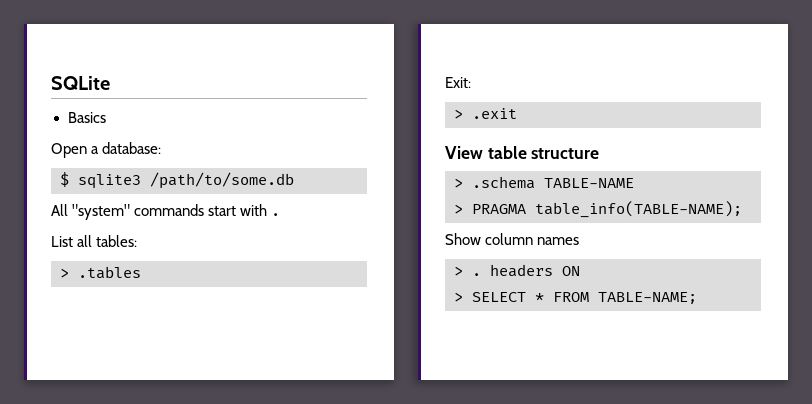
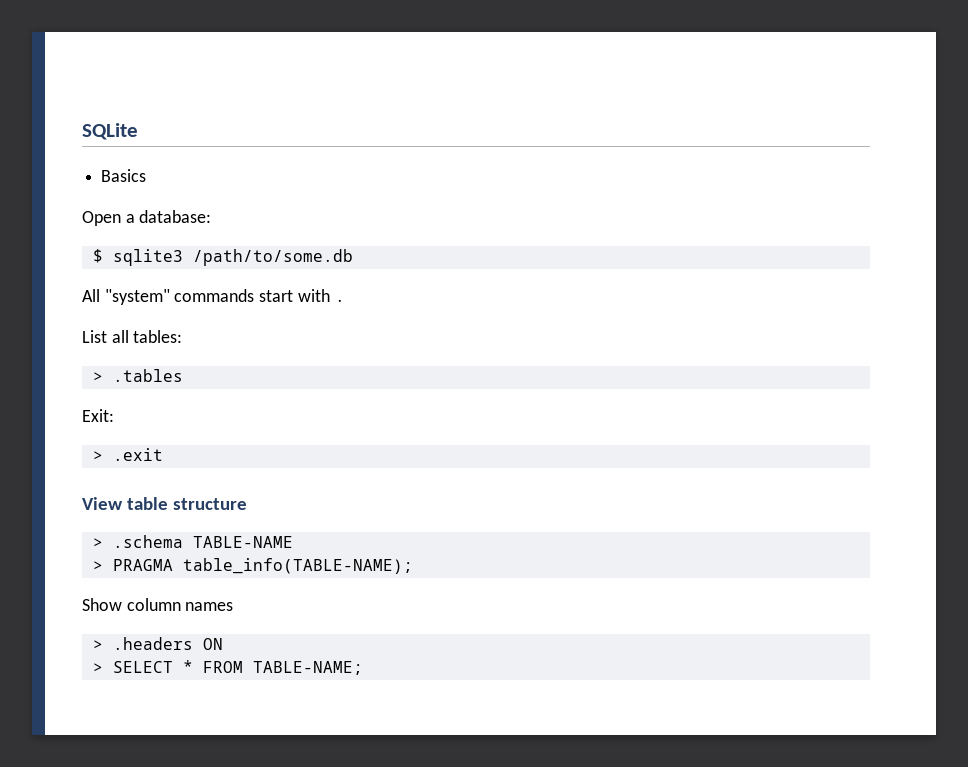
[472,264,553,277] . headers -> [112,637,193,650] .headers

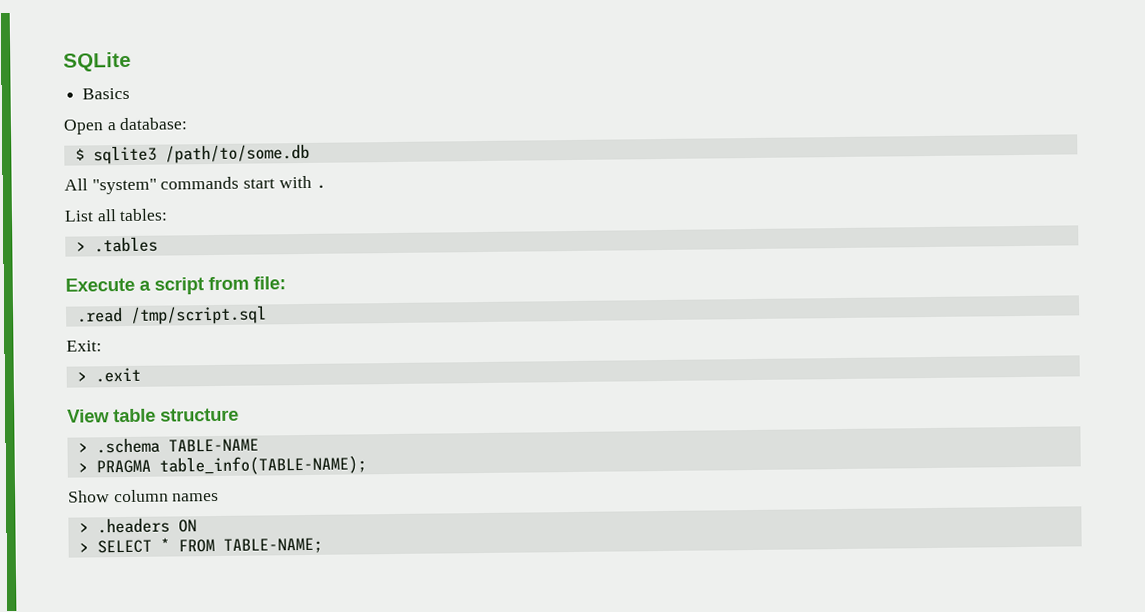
(183, 375) none -> [65,276,286,295] [75,305,267,325] // Execute a script from file: // .read /tmp/script.sql

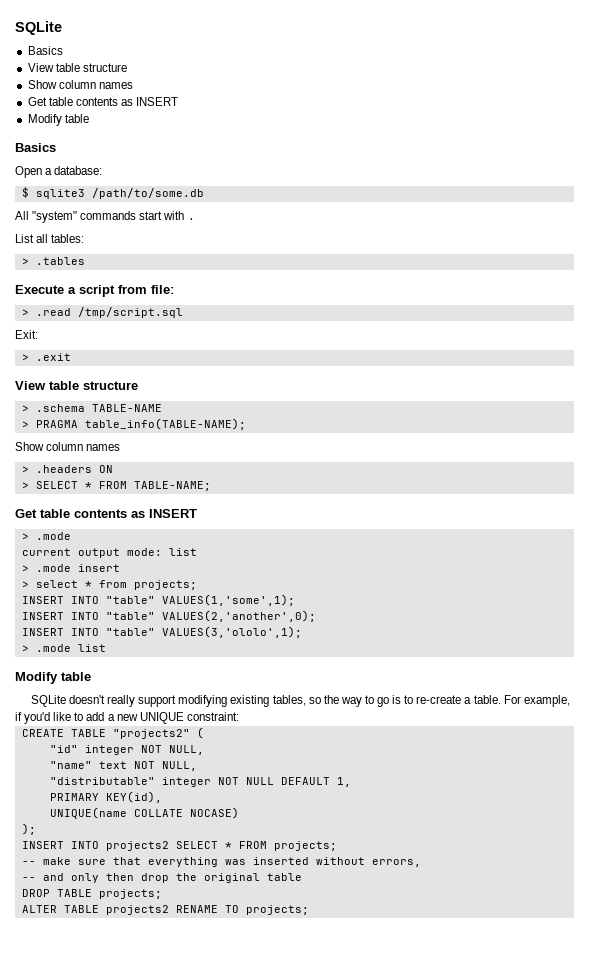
(131, 93) none -> [27,63,127,72] [27,80,133,89] [27,97,179,106] [27,114,89,126] [15,143,56,152] // View table structure // Show column names // Get table contents as INSERT // Modify table // Basics
(286, 283) none -> [21,309,29,316] >
(323, 545) none -> [15,509,197,518] [21,532,71,540] [21,548,197,558] [21,564,120,572] [21,580,197,590] [21,594,295,606] [21,610,316,622] [21,626,302,638] [21,644,106,652] [15,672,91,684] [30,695,570,707] [15,712,239,724] [21,727,204,739] [49,745,204,755] [49,761,197,771] [49,777,351,787] [49,791,162,803] [49,807,239,819] [21,823,36,835] [21,841,337,851] [21,857,421,867] [21,873,302,883] [21,889,162,899] [21,905,309,915] // Get table contents as INSERT // > .mode // current output mode: list // > .mode insert // > select * from projects; // INSERT INTO "table" VALUES(1,'some',1); // INSERT INTO "table" VALUES(2,'another',0); // INSERT INTO "table" VALUES(3,'ololo',1); // > .mode list // Modify table // SQLite doesn't really support modifying existing tables, so the way to go is to re-create a table. For example, if you'd like to add a new UNIQUE constraint: // CREATE TABLE "projects2" ( // "id" integer NOT NULL, // "name" text NOT NULL, // "distributable" integer NOT NULL DEFAULT 1, // PRIMARY KEY(id), // UNIQUE(name COLLATE NOCASE) // ); // INSERT INTO projects2 SELECT * FROM projects; // -- make sure that everything was inserted without errors, // -- and only then drop the original table // DROP TABLE projects; // ALTER TABLE projects2 RENAME TO projects;

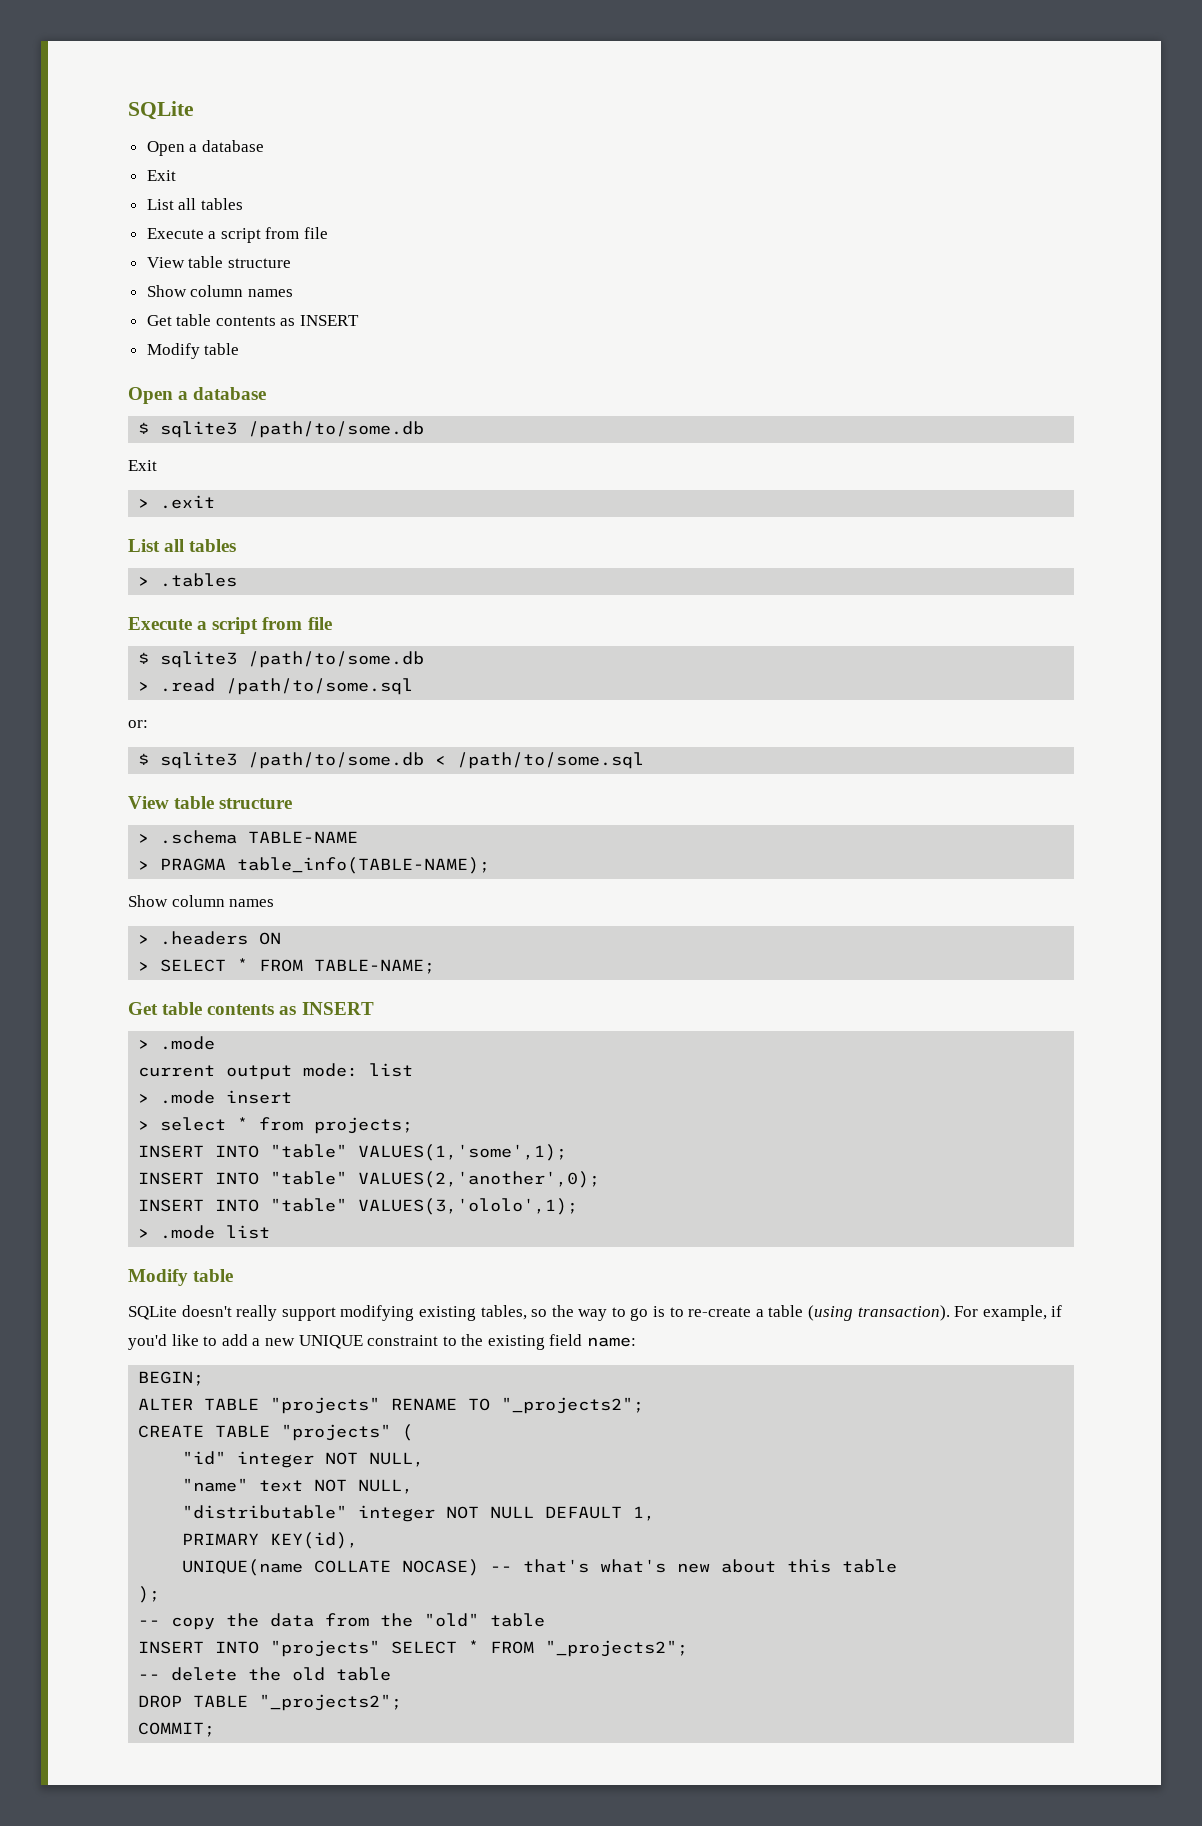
[27,46,63,55] Basics -> [146,140,264,156] [146,170,176,181] [146,198,243,210] [146,227,329,243] Open a database // Exit // List all tables // Execute a script from file
[15,143,56,152] [15,166,103,178] [21,187,204,199] [15,211,195,223] [15,234,85,243] // Basics // Open a database: // $ sqlite3 /path/to/some.db // All "system" commands start with . // List all tables: -> [128,387,267,404] [138,421,425,438] [128,460,157,471] [138,495,216,509] [128,539,237,552] // Open a database // $ sqlite3 /path/to/some.db // Exit // > .exit // List all tables
[151,285,174,294] [21,307,183,318] [15,330,38,339] [21,353,71,361] file: // > .read /tmp/script.sql // Exit: // > .exit -> [307,617,332,630] [138,651,425,668] [138,678,414,695] [128,720,148,728] [138,752,645,769] file // $ sqlite3 /path/to/some.db // > .read /path/to/some.sql // or: // $ sqlite3 /path/to/some.db < /path/to/some.sql
[473,695,501,704] table. -> [768,1305,950,1321] table (using transaction).
[186,712,239,721] constraint: -> [367,1334,637,1350] [138,1371,205,1386] [138,1397,645,1414] constraint to the existing field name: // BEGIN; // ALTER TABLE "projects" RENAME TO "_projects2";
[112,729,190,739] "projects2" -> [281,1424,392,1441] "projects"
[21,823,36,835] [21,841,337,851] [21,857,421,867] [21,873,302,883] [21,889,162,899] [21,905,309,915] // ); // INSERT INTO projects2 SELECT * FROM projects; // -- make sure that everything was inserted without errors, // -- and only then drop the original table // DROP TABLE projects; // ALTER TABLE projects2 RENAME TO projects; -> [490,1559,898,1573] [138,1586,161,1603] [138,1613,546,1630] [138,1640,689,1657] [138,1667,392,1681] [138,1694,403,1711] [138,1722,216,1737] -- that's what's new about this table // ); // -- copy the data from the "old" table // INSERT INTO "projects" SELECT * FROM "_projects2"; // -- delete the old table // DROP TABLE "_projects2"; // COMMIT;

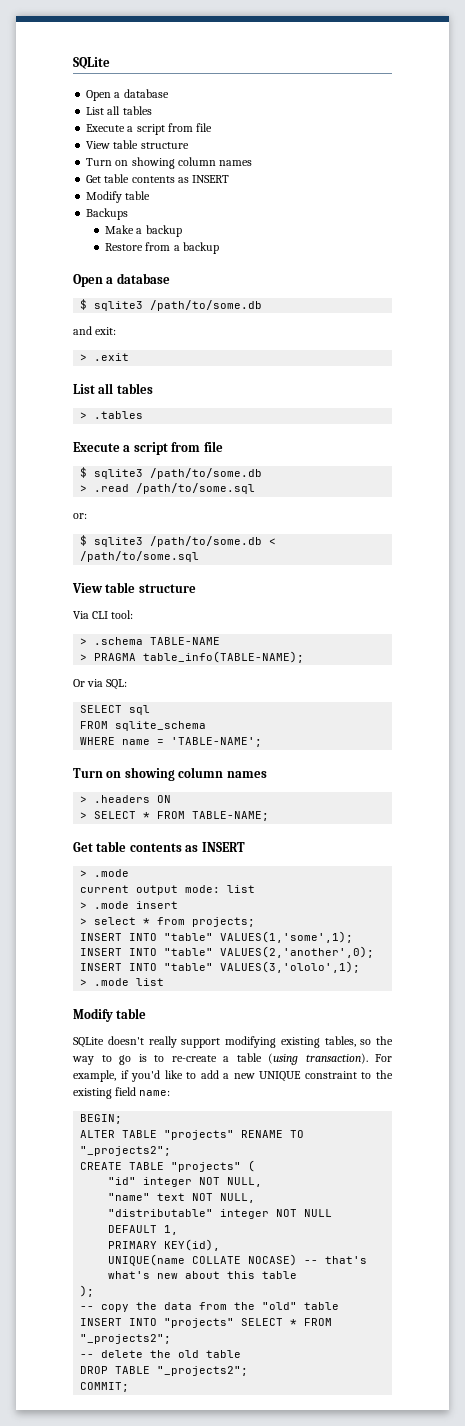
[146,170,176,181] // Exit -> (169, 93) none
[146,285,187,297] Show -> [86,157,175,169] Turn on showing
(240, 349) none -> [86,208,129,220] [105,225,182,237] [105,242,219,254] // Backups // Make a backup // Restore from a backup
[128,460,157,471] Exit -> [73,326,117,335] and exit:
(293, 803) none -> [73,610,134,619] // Via CLI tool:
[128,895,168,907] Show -> [73,679,128,690] [80,705,151,715] [80,721,207,731] [80,737,263,747] [73,767,175,781] Or via SQL: // SELECT sql // FROM sqlite_schema // WHERE name = 'TABLE-NAME'; // Turn on showing

